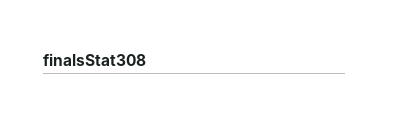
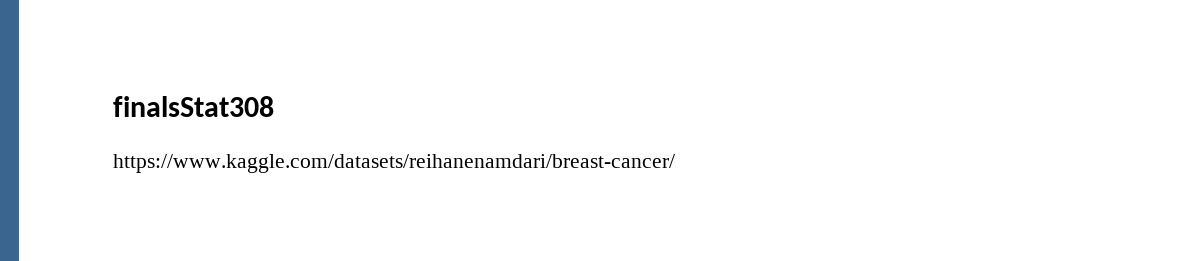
(146, 59) none -> [113,154,675,173] // https://www.kaggle.com/datasets/reihanenamdari/breast-cancer/

